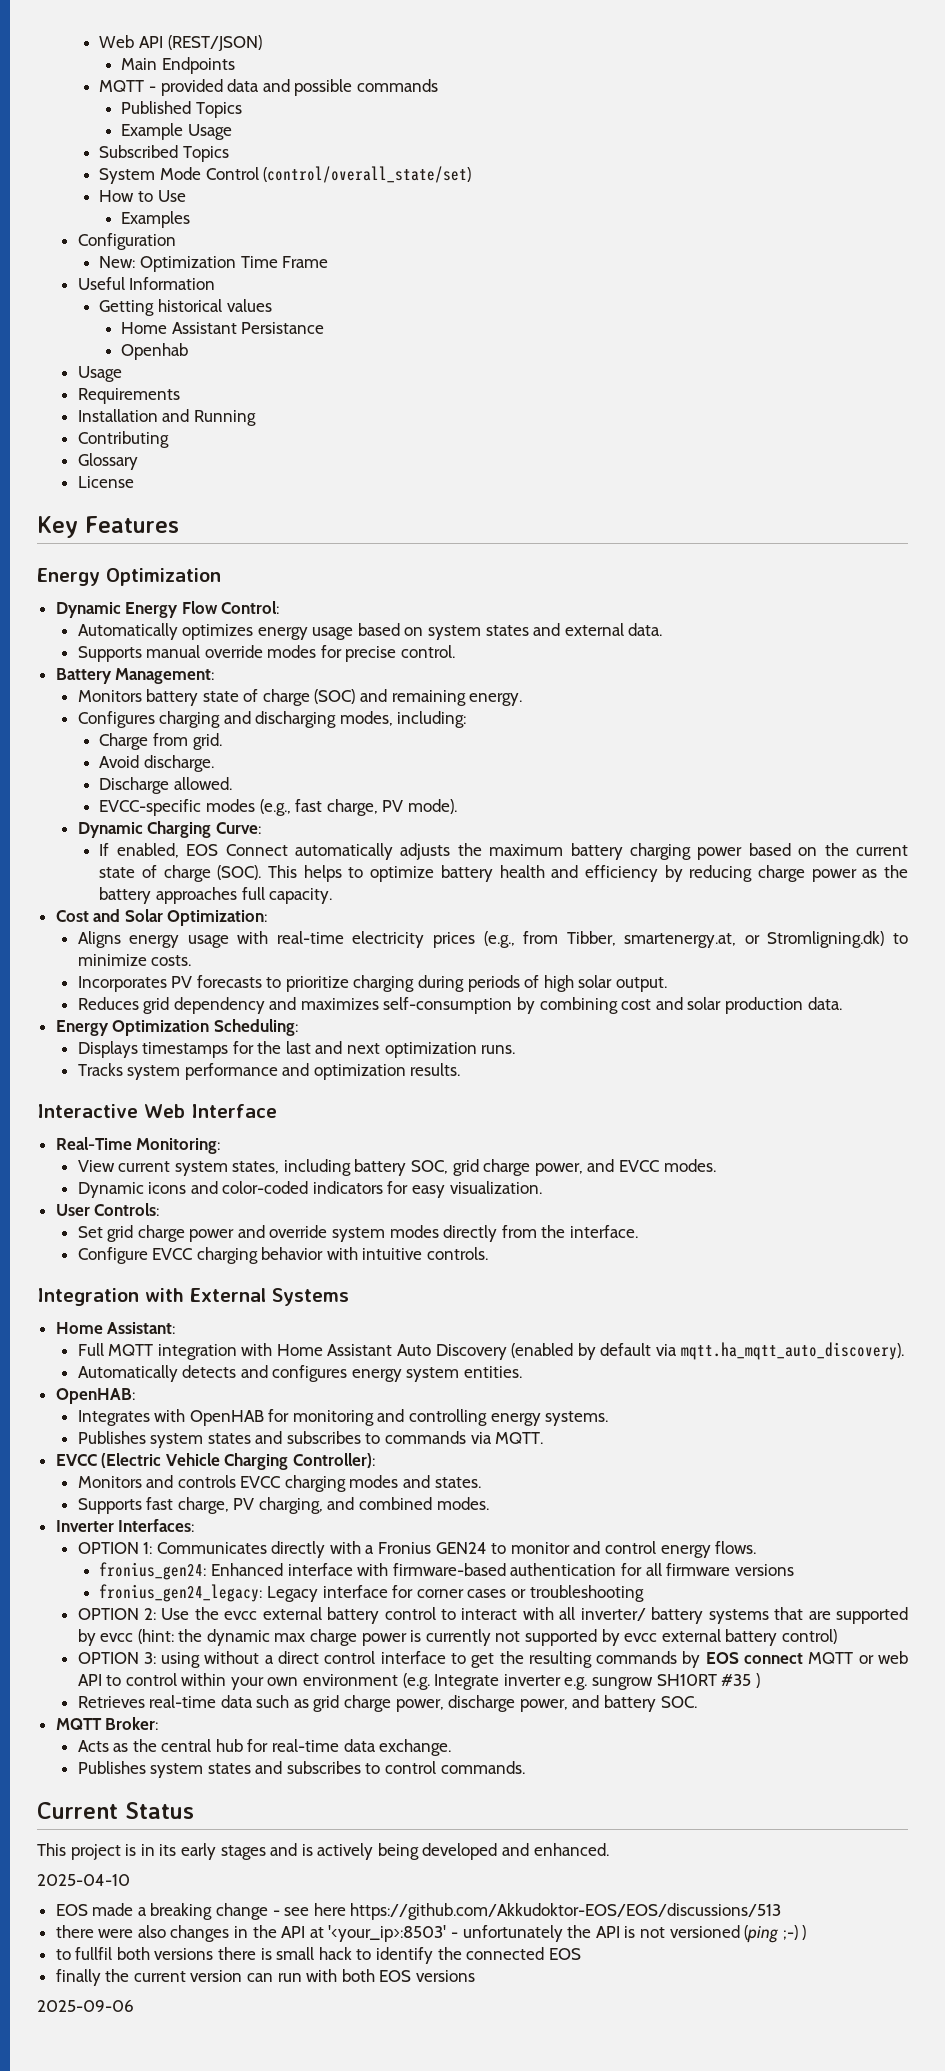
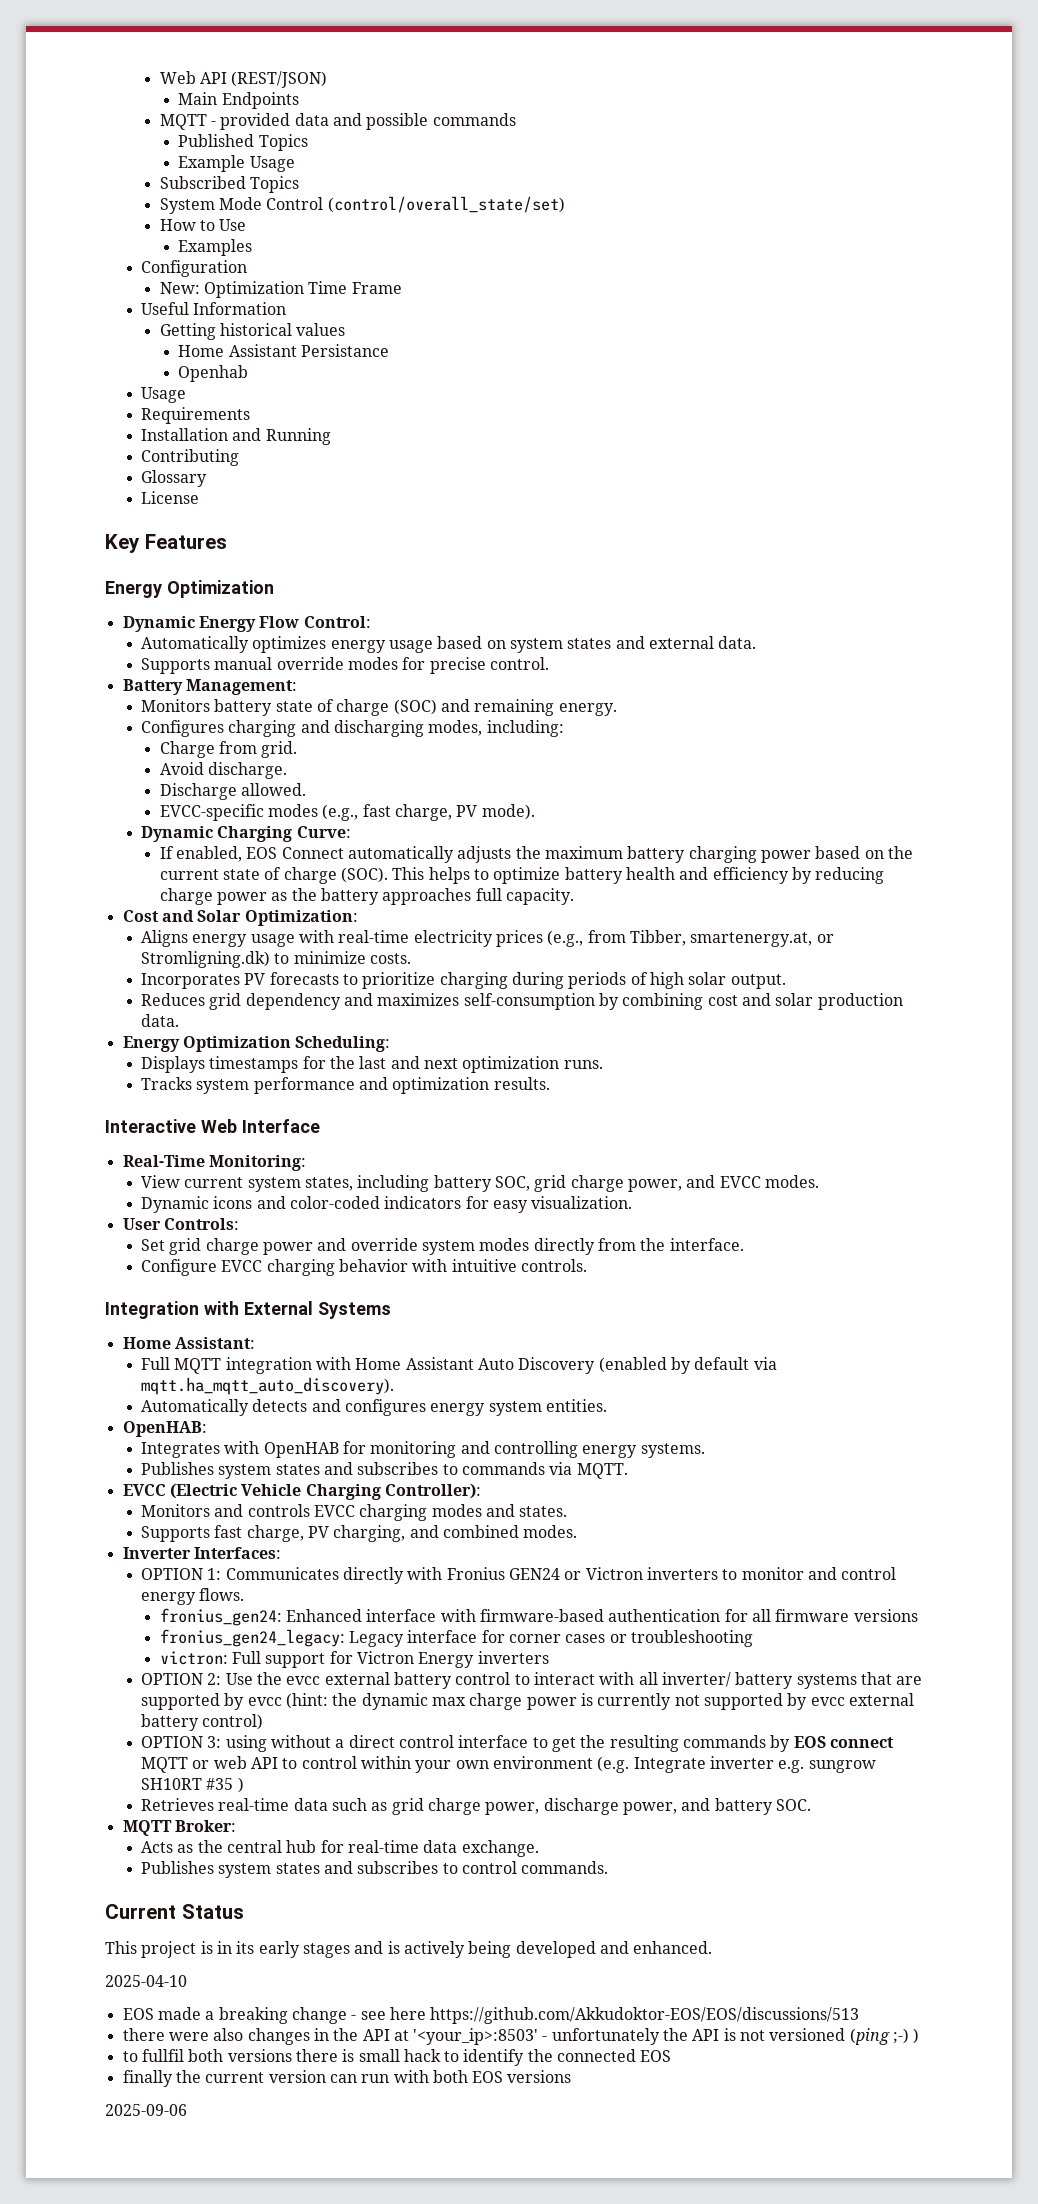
[365,1545,375,1554] a -> (443, 1573) none
(487, 1548) none -> [564,1567,719,1580] or Victron inverters
(644, 1593) none -> [159,1651,549,1668] // victron: Full support for Victron Energy inverters

